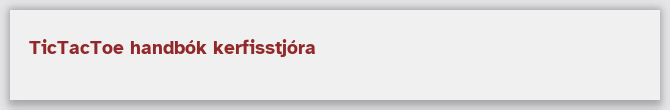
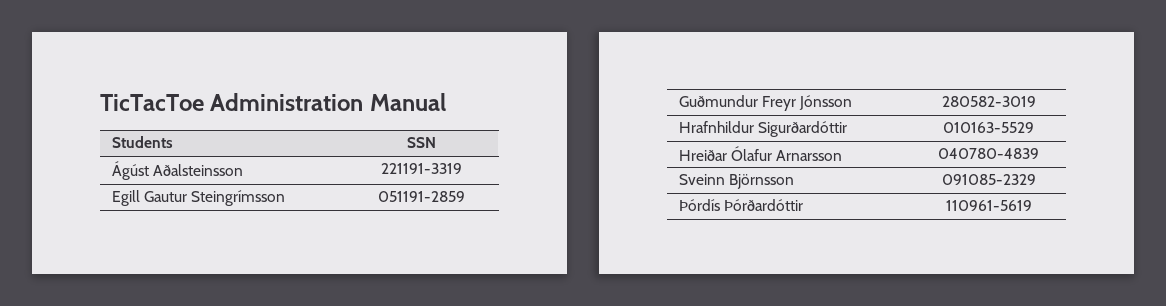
[130,39,316,57] handbók kerfisstjóra -> [210,93,446,111] [111,136,173,148] [407,137,436,148] [111,161,244,180] [381,163,462,174] [111,190,286,206] [378,191,465,202] [678,95,853,111] [941,96,1036,107] [678,121,848,137] [943,122,1034,133] [678,146,843,161] [938,148,1039,159] [678,174,795,189] [941,174,1036,185] [678,199,804,211] [945,200,1032,211] Administration Manual // Students | SSN // Ágúst Aðalsteinsson | 221191-3319 // Egill Gautur Steingrímsson | 051191-2859 // Guðmundur Freyr Jónsson | 280582-3019 // Hrafnhildur Sigurðardóttir | 010163-5529 // Hreiðar Ólafur Arnarsson | 040780-4839 // Sveinn Björnsson | 091085-2329 // Þórdís Þórðardóttir | 110961-5619

